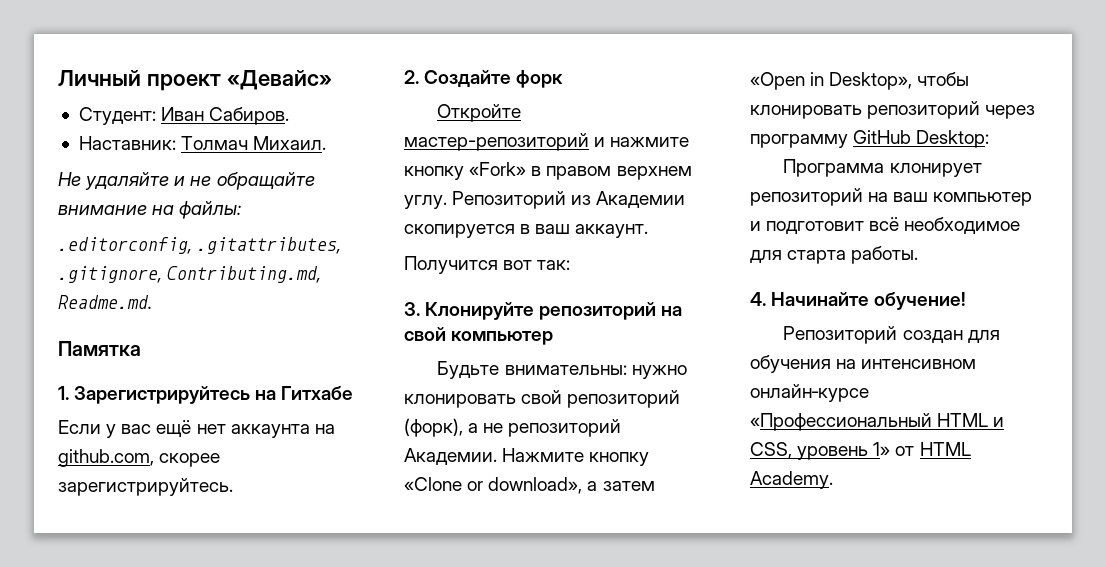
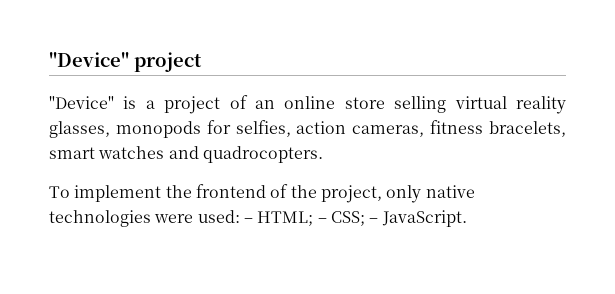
[58,70,332,91] [78,107,290,125] [78,136,327,150] [58,172,315,190] [58,201,242,219] [58,237,342,254] [58,266,322,283] [58,295,152,309] [58,341,141,356] [58,386,354,404] [58,420,335,438] [58,449,221,467] [58,478,233,496] [404,70,564,88] [437,104,522,122] [404,133,690,151] [404,162,692,180] [404,191,686,209] [404,224,649,238] [404,256,571,274] [404,302,683,320] [404,327,554,345] [437,361,687,379] [404,390,681,408] [404,418,622,437] [404,448,650,466] [404,477,655,494] [750,72,970,90] [750,101,1036,119] [750,130,990,148] [783,159,982,177] [750,188,1033,206] [750,217,1021,234] [750,246,919,264] [750,292,967,310] [783,326,1000,344] [750,355,977,373] [750,384,869,402] [750,413,1005,431] [750,442,971,460] [750,471,833,489] Личный проект «Девайс» // Студент: Иван Сабиров. // Наставник: Толмач Михаил. // Не удаляйте и не обращайте внимание на файлы: // .editorconfig, .gitattributes, .gitignore, Contributing.md, Readme.md. // Памятка // 1. Зарегистрируйтесь на Гитхабе // Если у вас ещё нет аккаунта на github.com, скорее зарегистрируйтесь. // 2. Создайте форк // Откройте мастер-репозиторий и нажмите кнопку «Fork» в правом верхнем углу. Репозиторий из Академии скопируется в ваш аккаунт. // Получится вот так: // 3. Клонируйте репозиторий на свой компьютер // Будьте внимательны: нужно клонировать свой репозиторий (форк), а не репозиторий Академии. Нажмите кнопку «Clone or download», а затем «Open in Desktop», чтобы клонировать репозиторий через программу GitHub Desktop: // Программа клонирует репозиторий на ваш компьютер и подготовит всё необходимое для старта работы. // 4. Начинайте обучение! // Репозиторий создан для обучения на интенсивном онлайн‑курсе «Профессиональный HTML и CSS, уровень 1» от HTML Academy. -> [49,52,202,72] [49,95,566,114] [49,120,566,138] [49,146,323,163] [49,184,475,203] [49,210,467,227] "Device" project // "Device" is a project of an online store selling virtual reality glasses, monopods for selfies, action cameras, fitness bracelets, smart watches and quadrocopters. // To implement the frontend of the project, only native technologies were used: – HTML; – CSS; – JavaScript.

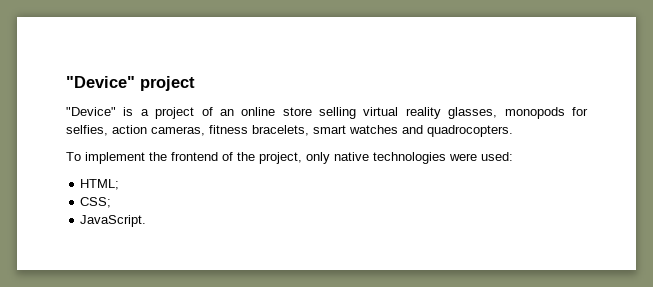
[243,218,253,223] – -> (513, 156) //
[317,218,327,223] – -> (120, 184) //
[369,218,379,223] – -> (112, 202) //

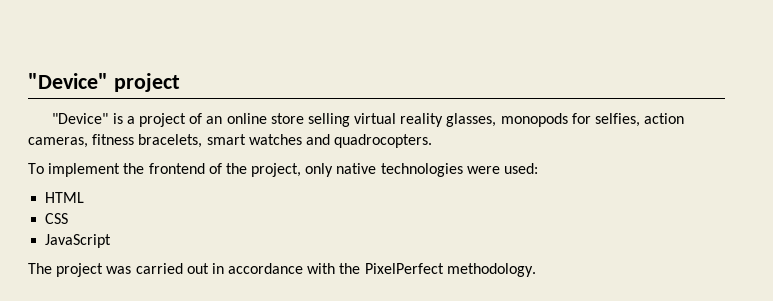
[80,179,120,190] [80,197,112,208] [80,215,147,227] HTML; // CSS; // JavaScript. -> [45,192,85,203] [45,213,69,224] [45,234,112,248] [28,263,536,277] HTML // CSS // JavaScript // The project was carried out in accordance with the PixelPerfect methodology.

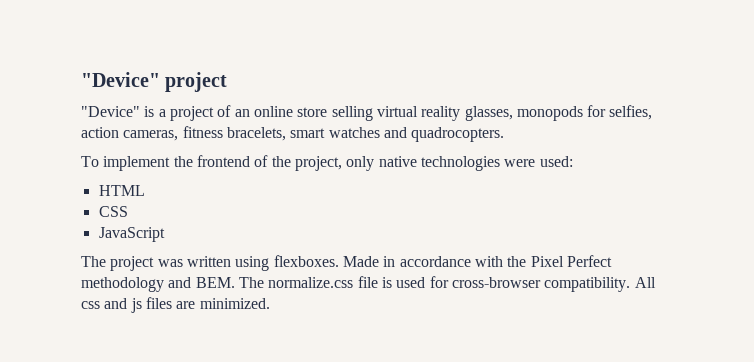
[135,263,536,277] carried out in accordance with the PixelPerfect methodology. -> [186,255,612,271] [81,276,656,292] [81,297,270,313] written using flexboxes. Made in accordance with the Pixel Perfect methodology and BEM. The normalize.css file is used for cross-browser compatibility. All css and js files are minimized.

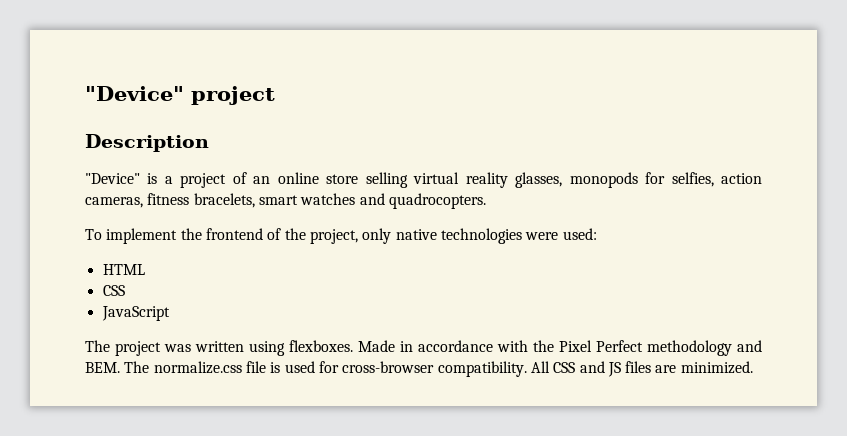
(228, 82) none -> [85,134,209,152] // Description
[81,298,142,313] css and js -> [553,361,621,377] CSS and JS

